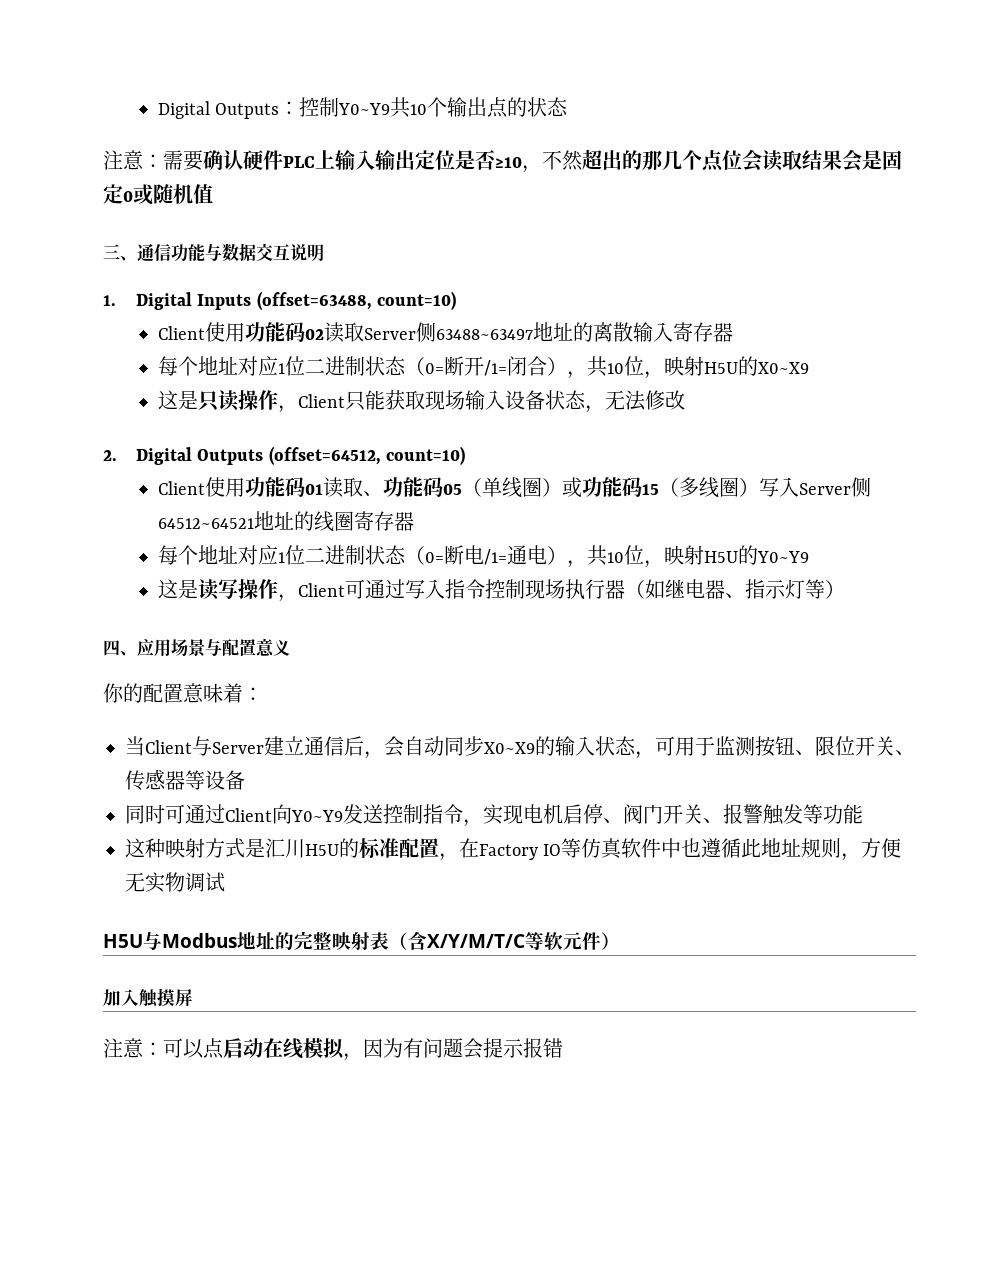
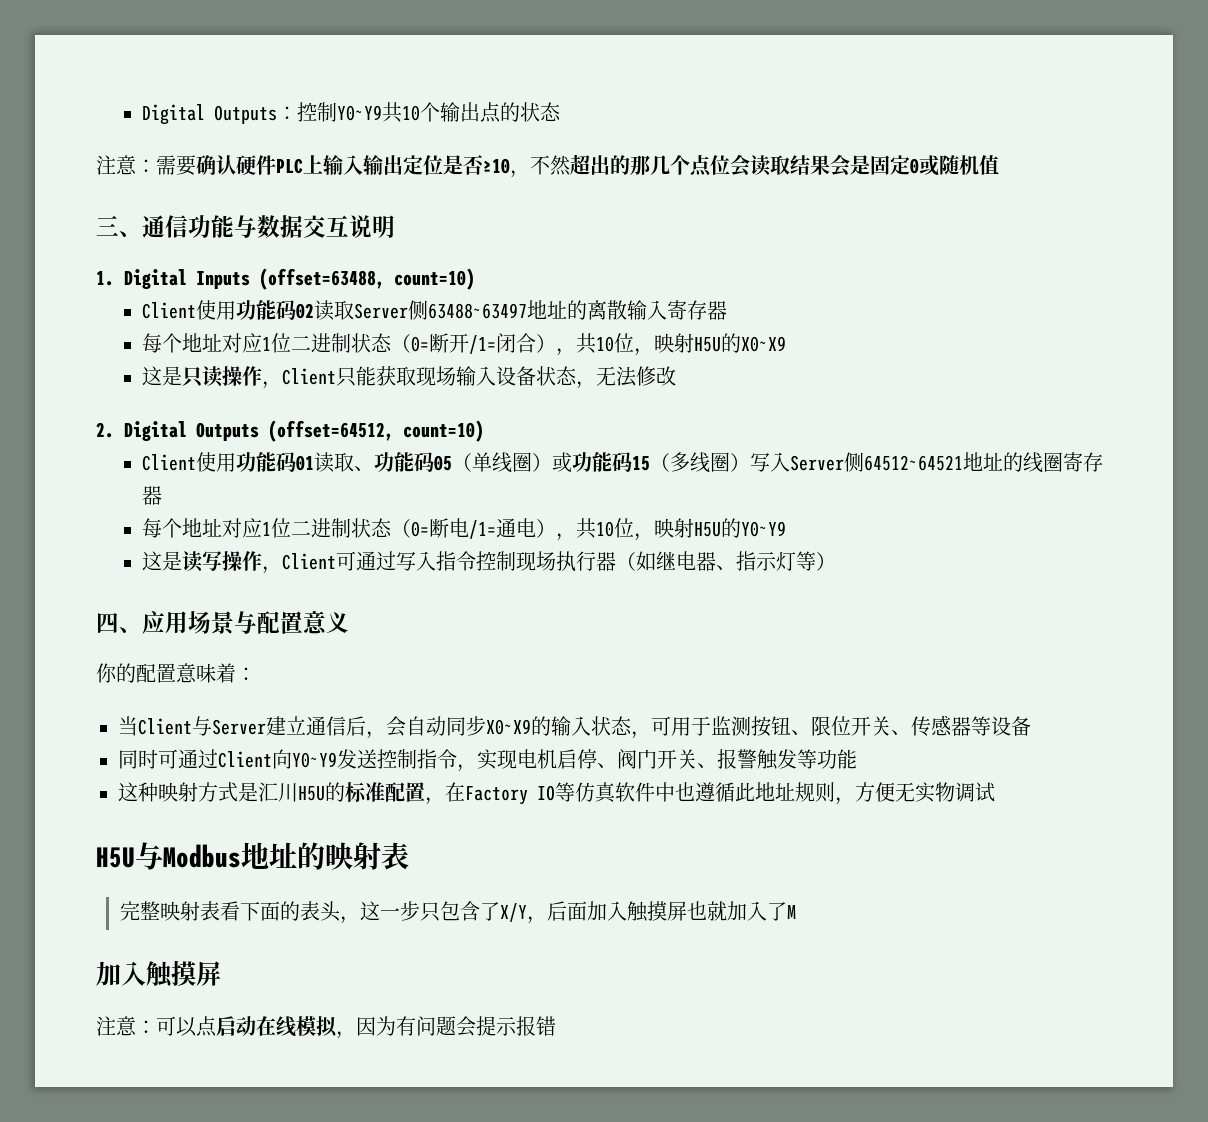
(294, 941) none -> [325,842,409,870] 映射表 //
[389,931,620,950] （含X/Y/M/T/C等软元件） -> [219,901,796,924] 看下面的表头，这一步只包含了X/Y，后面加入触摸屏也就加入了M

